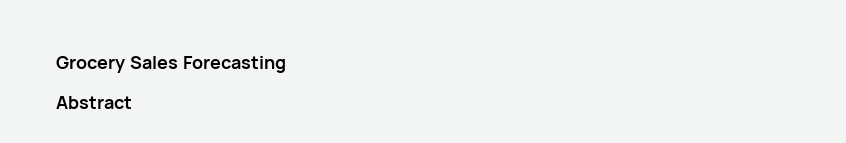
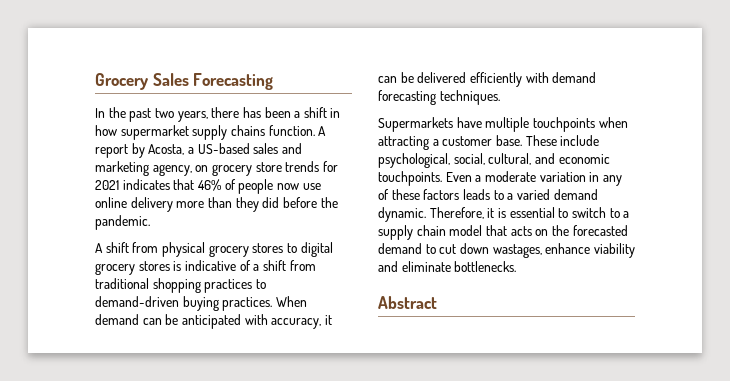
(286, 64) none -> [95,107,341,122] [95,125,327,140] [95,143,302,158] [95,161,338,176] [95,179,321,194] [95,197,338,212] [95,215,150,230] [95,242,333,257] [95,260,316,275] [95,278,266,293] [95,296,307,311] [95,314,332,329] [378,72,597,87] [378,90,500,105] [378,117,628,132] [378,135,600,150] [378,153,610,168] [378,171,622,186] [378,189,598,200] [378,207,630,222] [378,225,628,240] [378,243,635,258] [378,261,517,272] // In the past two years, there has been a shift in how supermarket supply chains function. A report by Acosta, a US-based sales and marketing agency, on grocery store trends for 2021 indicates that 46% of people now use online delivery more than they did before the pandemic. // A shift from physical grocery stores to digital grocery stores is indicative of a shift from traditional shopping practices to demand-driven buying practices. When demand can be anticipated with accuracy, it can be delivered efficiently with demand forecasting techniques. // Supermarkets have multiple touchpoints when attracting a customer base. These include psychological, social, cultural, and economic touchpoints. Even a moderate variation in any of these factors leads to a varied demand dynamic. Therefore, it is essential to switch to a supply chain model that acts on the forecasted demand to cut down wastages, enhance viability and eliminate bottlenecks.

